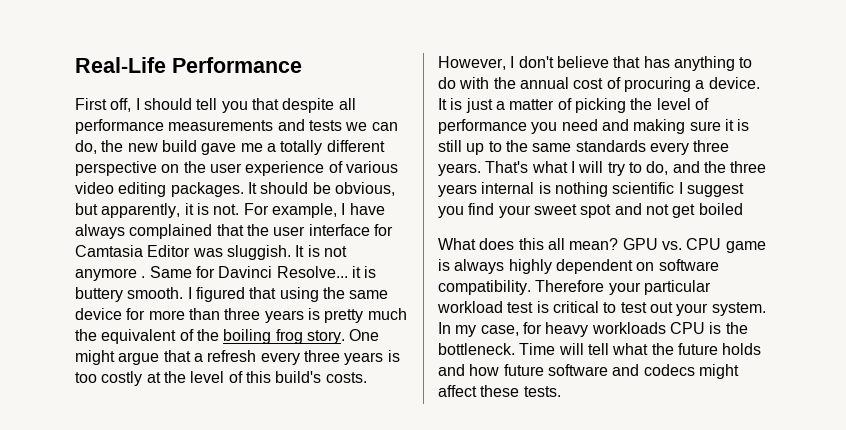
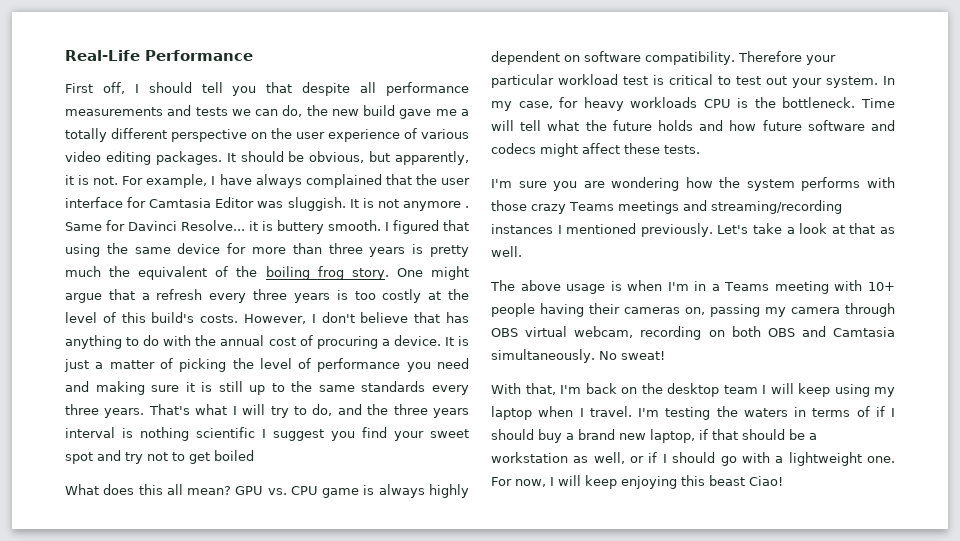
[481,182,535,194] internal -> [65,427,115,438] interval
[645,204,669,215] not -> [125,452,185,464] try not to
(561, 391) none -> [491,177,895,191] [491,200,842,214] [491,223,895,237] [491,246,522,257] [490,280,895,294] [491,303,895,317] [491,326,895,340] [491,349,665,363] [491,383,895,397] [491,406,895,420] [491,429,817,443] [491,452,896,466] [491,475,783,489] // I'm sure you are wondering how the system performs with those crazy Teams meetings and streaming/recording instances I mentioned previously. Let's take a look at that as well. // The above usage is when I'm in a Teams meeting with 10+ people having their cameras on, passing my camera through OBS virtual webcam, recording on both OBS and Camtasia simultaneously. No sweat! // With that, I'm back on the desktop team I will keep using my laptop when I travel. I'm testing the waters in terms of if I should buy a brand new laptop, if that should be a workstation as well, or if I should go with a lightweight one. For now, I will keep enjoying this beast Ciao!

